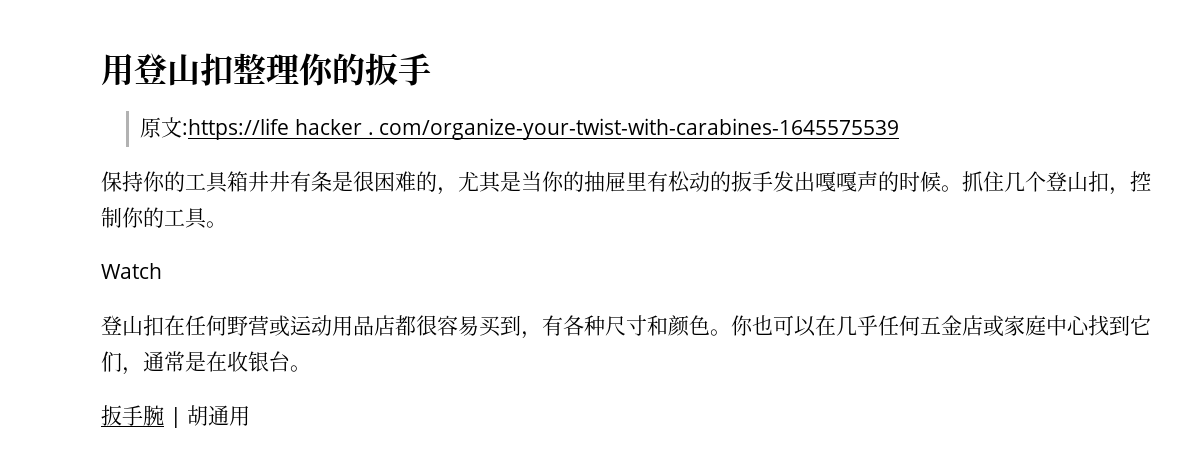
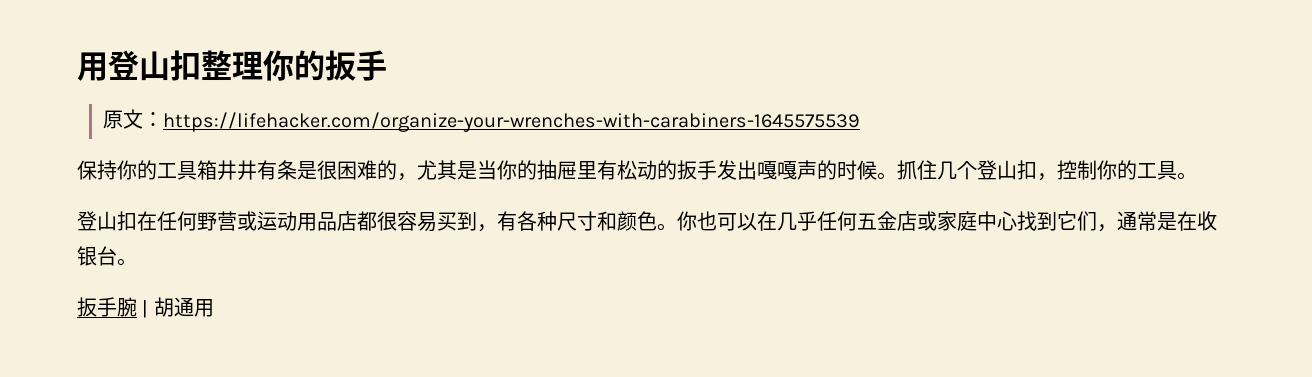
[182,118,900,140] :https://life hacker . com/organize-your-twist-with-carabines-1645575539 -> [142,112,860,132] ：https://lifehacker.com/organize-your-wrenches-with-carabiners-1645575539
[101,263,162,279] // Watch -> (1197, 176) none

